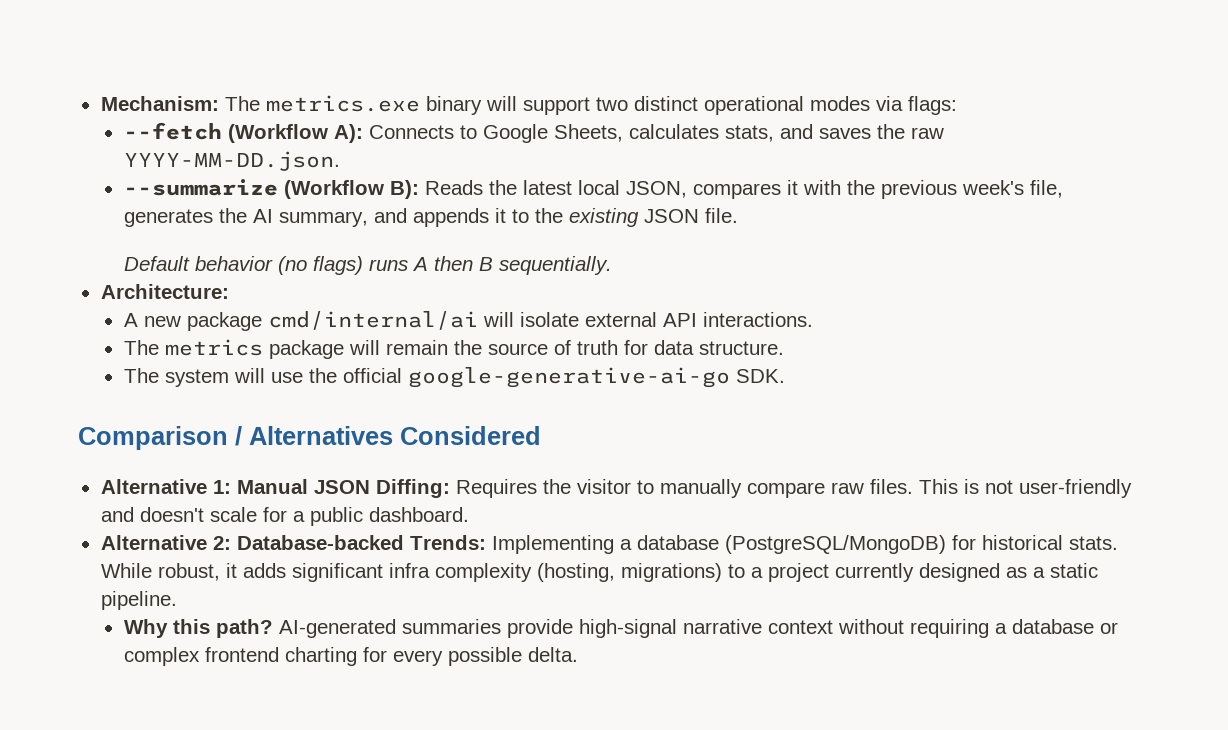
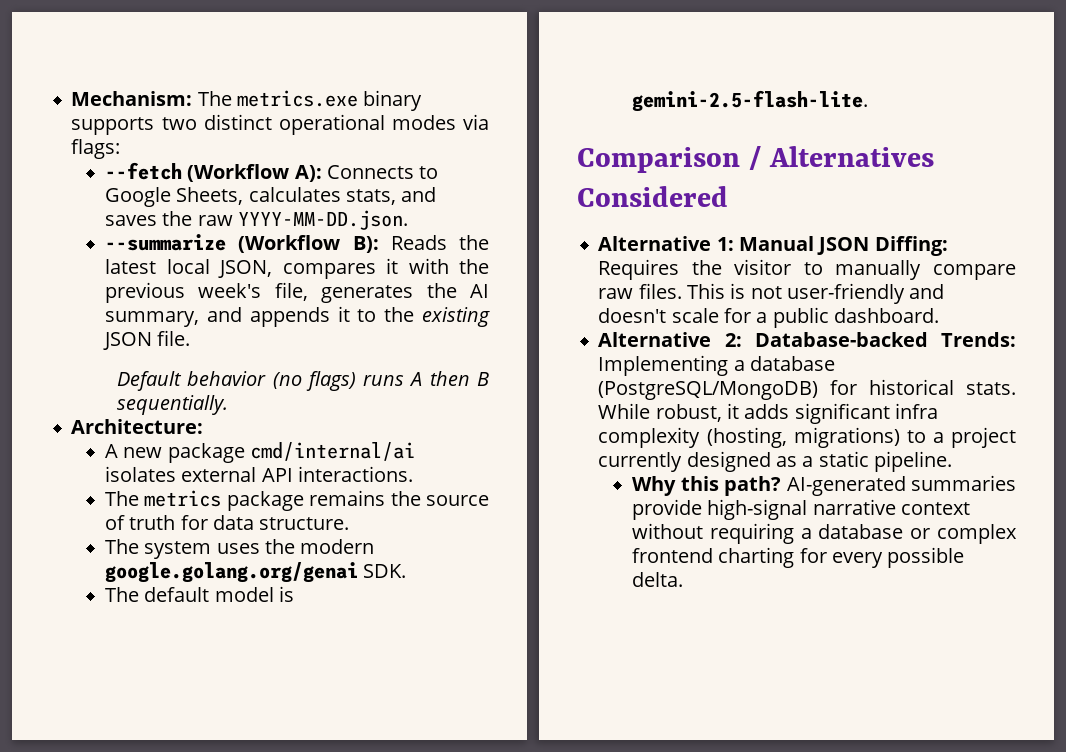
[485,96,590,115] will support -> [71,117,155,135] supports
[482,312,579,327] will isolate -> [105,466,177,482] isolates
[348,340,448,355] will remain -> [309,490,386,506] remains
[233,367,785,388] will use the official google-generative-ai-go SDK. -> [216,539,375,554] [105,562,407,583] [105,586,294,602] [632,90,869,112] uses the modern google.golang.org/genai SDK. // The default model is gemini-2.5-flash-lite.

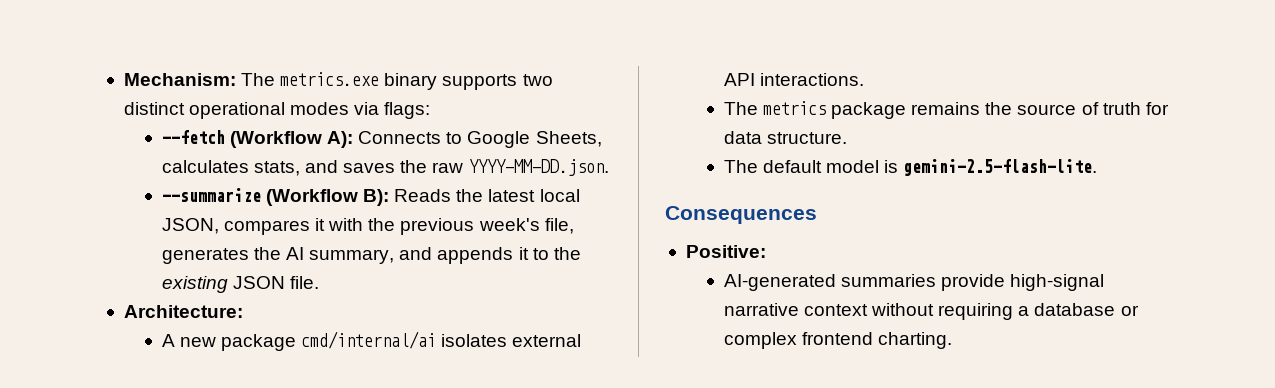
[117,371,489,391] [117,395,229,415] // Default behavior (no flags) runs A then B sequentially. -> (320, 282) none
[105,539,375,559] [105,562,407,583] // The system uses the modern google.golang.org/genai SDK. -> (847, 138) none
[577,146,934,173] [577,186,728,207] [598,236,948,256] [598,259,1016,280] [598,283,945,304] [598,307,939,328] [598,332,1017,347] [598,355,835,376] [598,379,1016,400] [598,403,938,424] [598,427,1016,448] [598,451,952,472] [632,476,782,496] Comparison / Alternatives Considered // Alternative 1: Manual JSON Diffing: Requires the visitor to manually compare raw files. This is not user-friendly and doesn't scale for a public dashboard. // Alternative 2: Database-backed Trends: Implementing a database (PostgreSQL/MongoDB) for historical stats. While robust, it adds significant infra complexity (hosting, migrations) to a project currently designed as a static pipeline. // Why this path? -> [665,206,817,224] [685,245,766,258] Consequences // Positive: //
[718,547,965,568] [632,572,684,587] charting for every possible delta. -> [878,332,953,349] charting.

